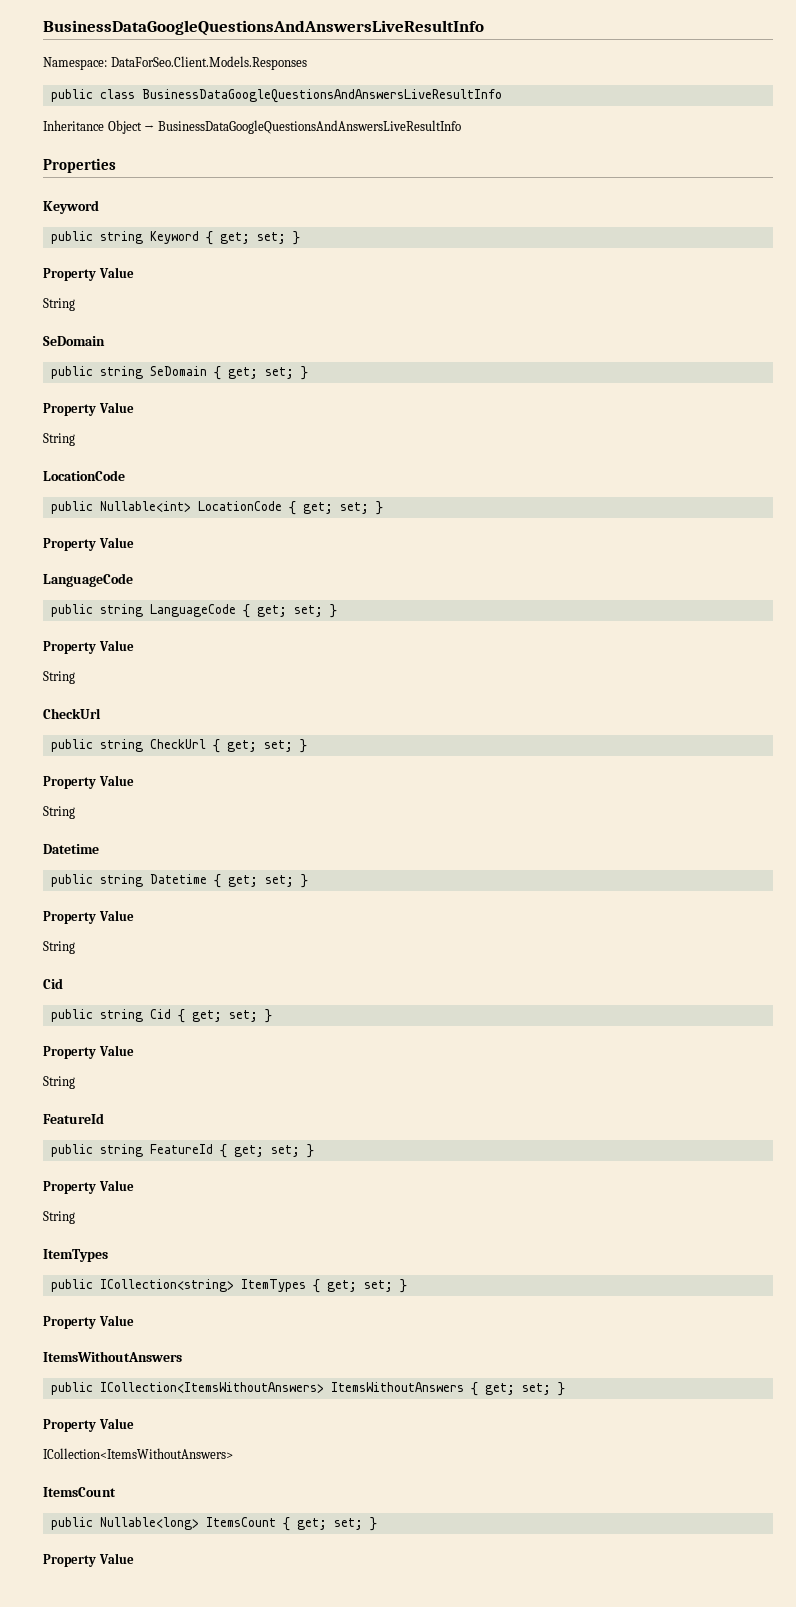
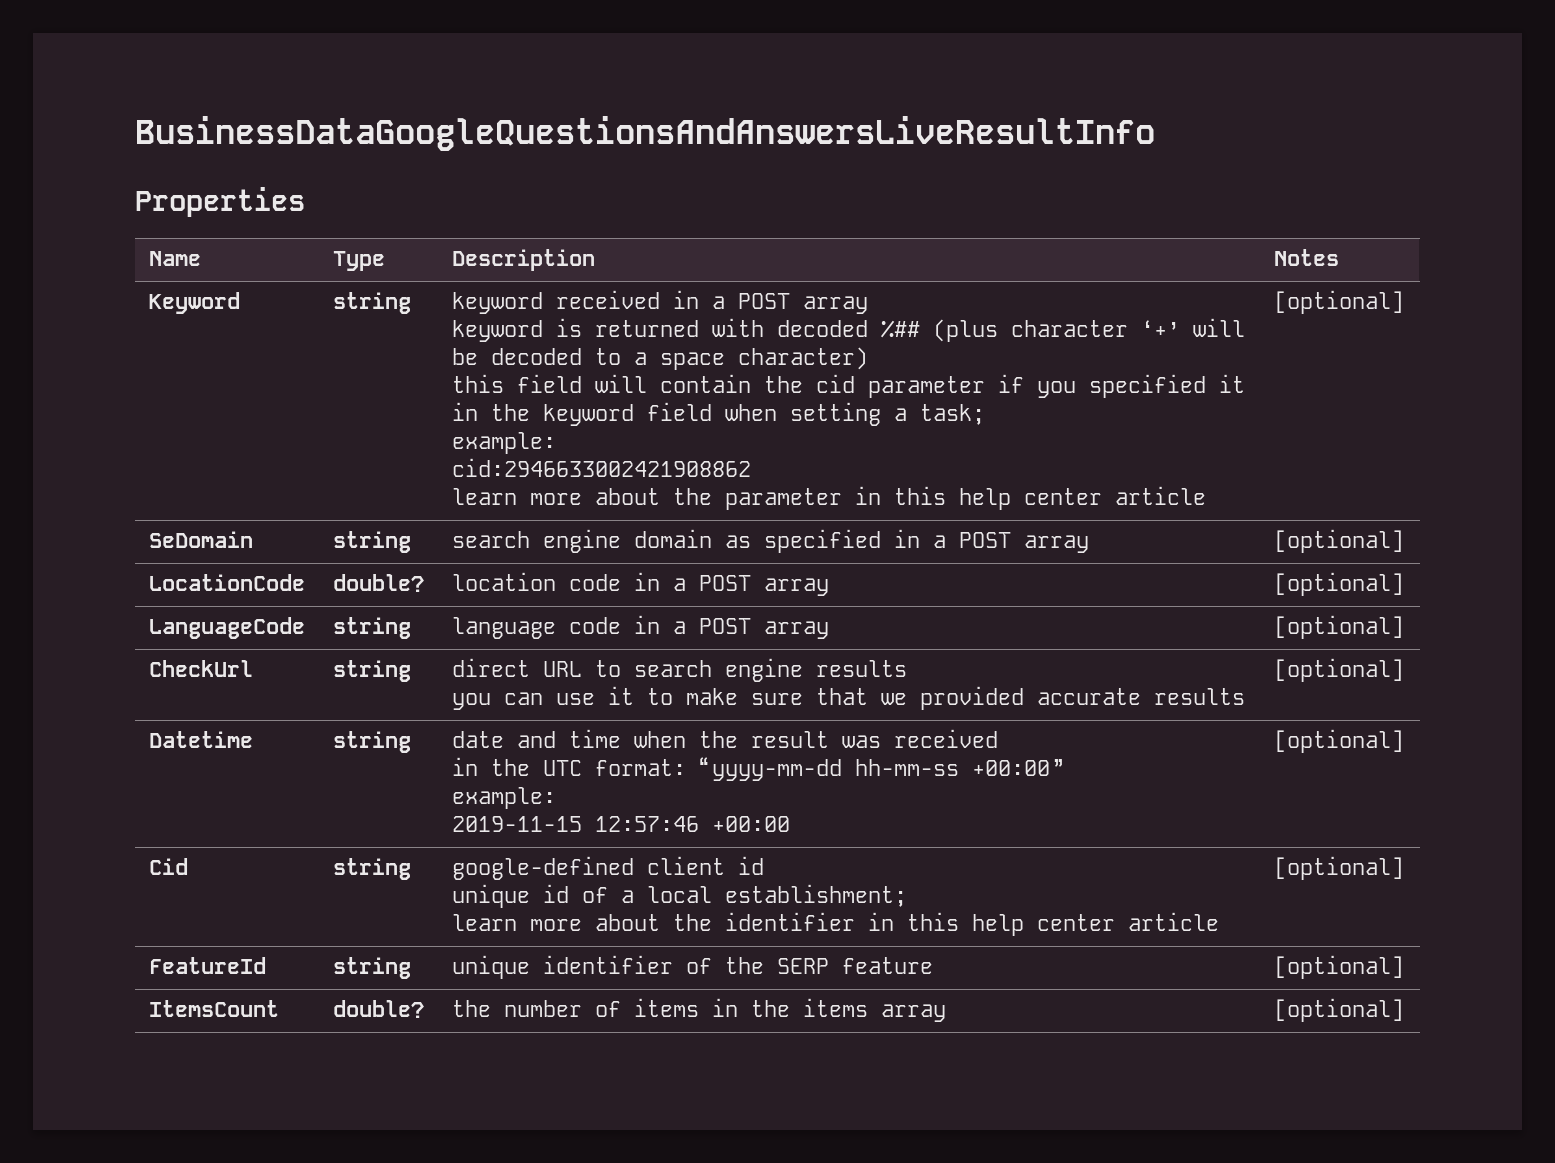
[43,20,484,36] [43,56,307,70] [50,89,502,103] [43,120,461,134] [43,158,116,173] [43,200,99,214] [50,231,300,245] [43,267,134,281] [43,298,75,311] [43,336,105,346] [50,366,308,380] [43,402,134,416] [43,433,75,446] [43,470,125,481] [50,501,383,515] [43,537,134,551] [43,573,133,587] [50,604,337,618] [43,640,134,654] [43,671,75,684] [43,708,101,719] [50,739,307,753] [43,775,134,789] [43,806,75,819] [43,844,99,854] [50,874,308,888] [43,910,134,924] [43,941,75,954] [43,978,63,989] [50,1009,272,1023] [43,1045,134,1059] [43,1076,75,1089] [43,1113,104,1124] [50,1144,314,1158] [43,1180,134,1194] [43,1211,75,1224] [43,1249,108,1262] [50,1279,407,1293] [43,1315,134,1329] [43,1351,182,1362] [50,1382,565,1396] [43,1418,134,1432] [43,1448,233,1459] [43,1487,116,1497] [50,1517,377,1531] [43,1553,134,1567] BusinessDataGoogleQuestionsAndAnswersLiveResultInfo // Namespace: DataForSeo.Client.Models.Responses // public class BusinessDataGoogleQuestionsAndAnswersLiveResultInfo // Inheritance Object → BusinessDataGoogleQuestionsAndAnswersLiveResultInfo // Properties // Keyword // public string Keyword { get; set; } // Property Value // String // SeDomain // public string SeDomain { get; set; } // Property Value // String // LocationCode // public Nullable<int> LocationCode { get; set; } // Property Value // LanguageCode // public string LanguageCode { get; set; } // Property Value // String // CheckUrl // public string CheckUrl { get; set; } // Property Value // String // Datetime // public string Datetime { get; set; } // Property Value // String // Cid // public string Cid { get; set; } // Property Value // String // FeatureId // public string FeatureId { get; set; } // Property Value // String // ItemTypes // public ICollection<string> ItemTypes { get; set; } // Property Value // ItemsWithoutAnswers // public ICollection<ItemsWithoutAnswers> ItemsWithoutAnswers { get; set; } // Property Value // ICollection<ItemsWithoutAnswers> // ItemsCount // public Nullable<long> ItemsCount { get; set; } // Property Value -> [135,116,1155,151] [135,187,305,217] [148,251,201,266] [332,251,385,271] [451,249,595,271] [1273,249,1339,266] [148,292,240,314] [332,292,411,314] [451,290,868,314] [451,318,1245,342] [451,347,868,370] [451,374,1245,398] [451,402,985,426] [451,432,556,454] [451,458,751,477] [451,486,1206,510] [1273,290,1404,314] [148,531,253,548] [332,531,411,553] [451,529,1089,553] [1273,529,1404,553] [148,574,305,591] [332,574,424,592] [451,572,829,596] [1273,572,1404,596] [148,617,305,639] [332,617,411,639] [451,615,829,639] [1273,615,1404,639] [148,660,253,677] [332,660,411,682] [451,658,907,682] [451,686,1245,710] [1273,658,1404,682] [148,731,253,748] [332,731,411,753] [451,729,998,748] [451,757,1063,781] [451,787,556,809] [451,816,790,832] [1273,729,1404,753] [148,858,188,875] [332,858,411,880] [451,856,764,880] [451,884,907,908] [451,912,1219,936] [1273,856,1404,880] [148,957,266,974] [332,957,411,979] [451,955,933,979] [1273,955,1404,979] [148,1000,279,1017] [332,1000,424,1018] [451,998,946,1022] [1273,998,1404,1022] BusinessDataGoogleQuestionsAndAnswersLiveResultInfo // Properties // Name | Type | Description | Notes // Keyword | string | keyword received in a POST array // keyword is returned with decoded %## (plus character ‘+’ will be decoded to a space character) // this field will contain the cid parameter if you specified it in the keyword field when setting a task; // example: // cid:2946633002421908862 // learn more about the parameter in this help center article | [optional] // SeDomain | string | search engine domain as specified in a POST array | [optional] // LocationCode | double? | location code in a POST array | [optional] // LanguageCode | string | language code in a POST array | [optional] // CheckUrl | string | direct URL to search engine results // you can use it to make sure that we provided accurate results | [optional] // Datetime | string | date and time when the result was received // in the UTC format: “yyyy-mm-dd hh-mm-ss +00:00” // example: // 2019-11-15 12:57:46 +00:00 | [optional] // Cid | string | google-defined client id // unique id of a local establishment; // learn more about the identifier in this help center article | [optional] // FeatureId | string | unique identifier of the SERP feature | [optional] // ItemsCount | double? | the number of items in the items array | [optional]

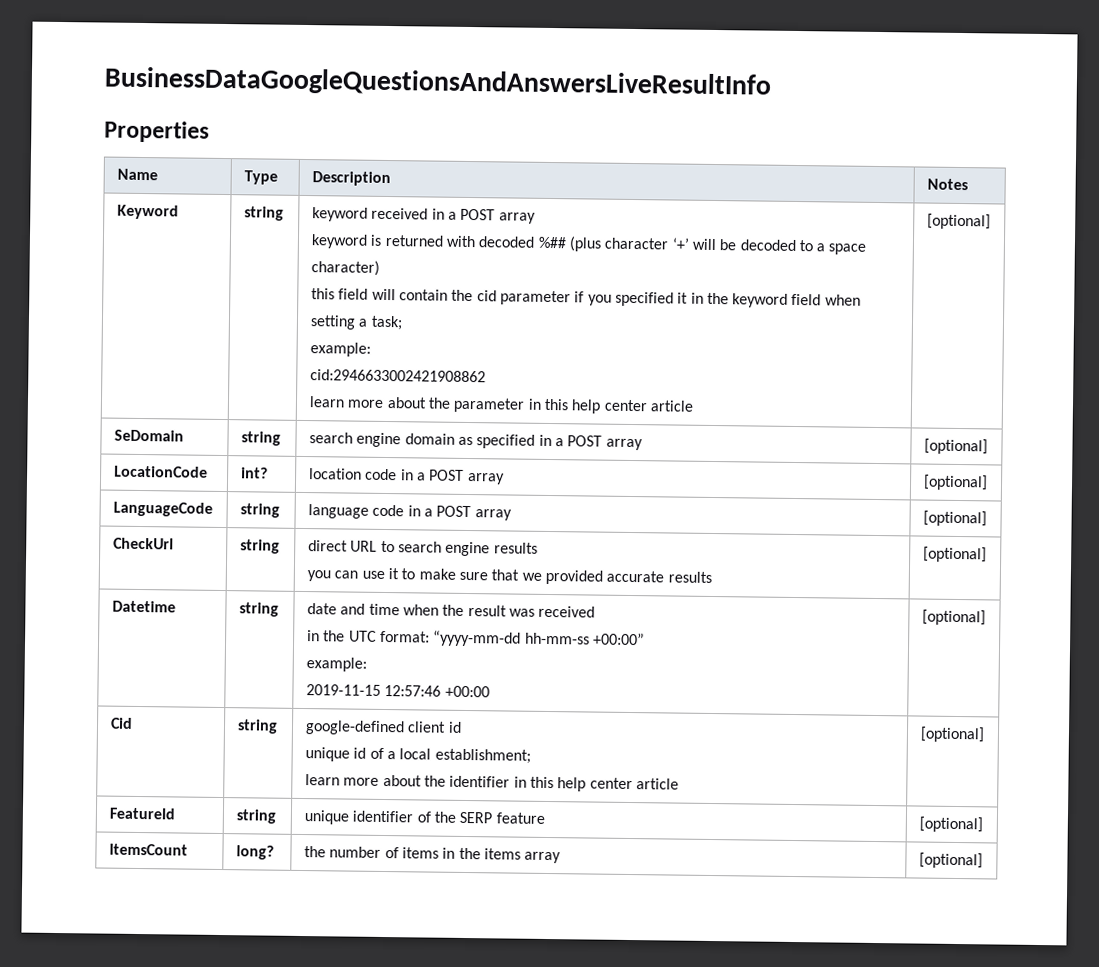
[332,574,424,592] double? -> [240,467,268,479] int?
[332,1000,424,1018] double? -> [235,845,274,860] long?

